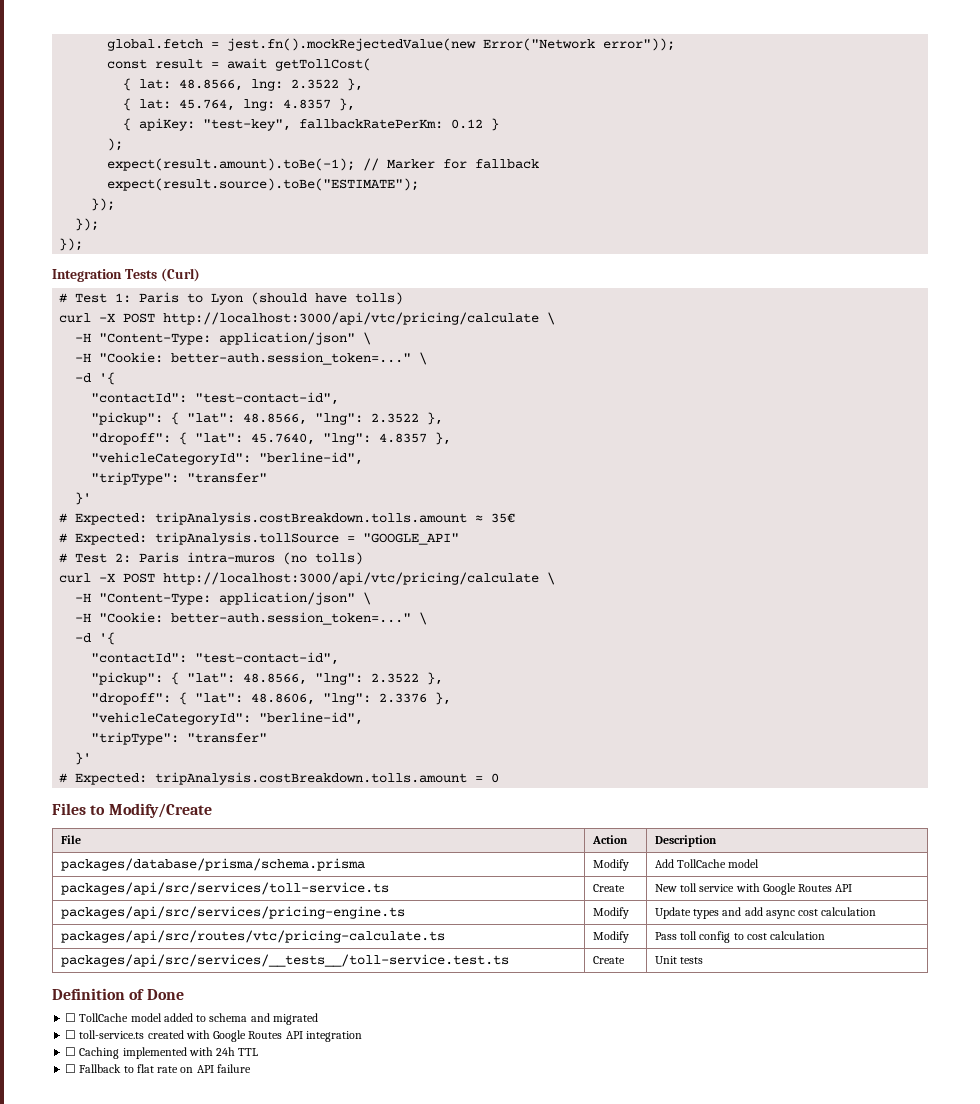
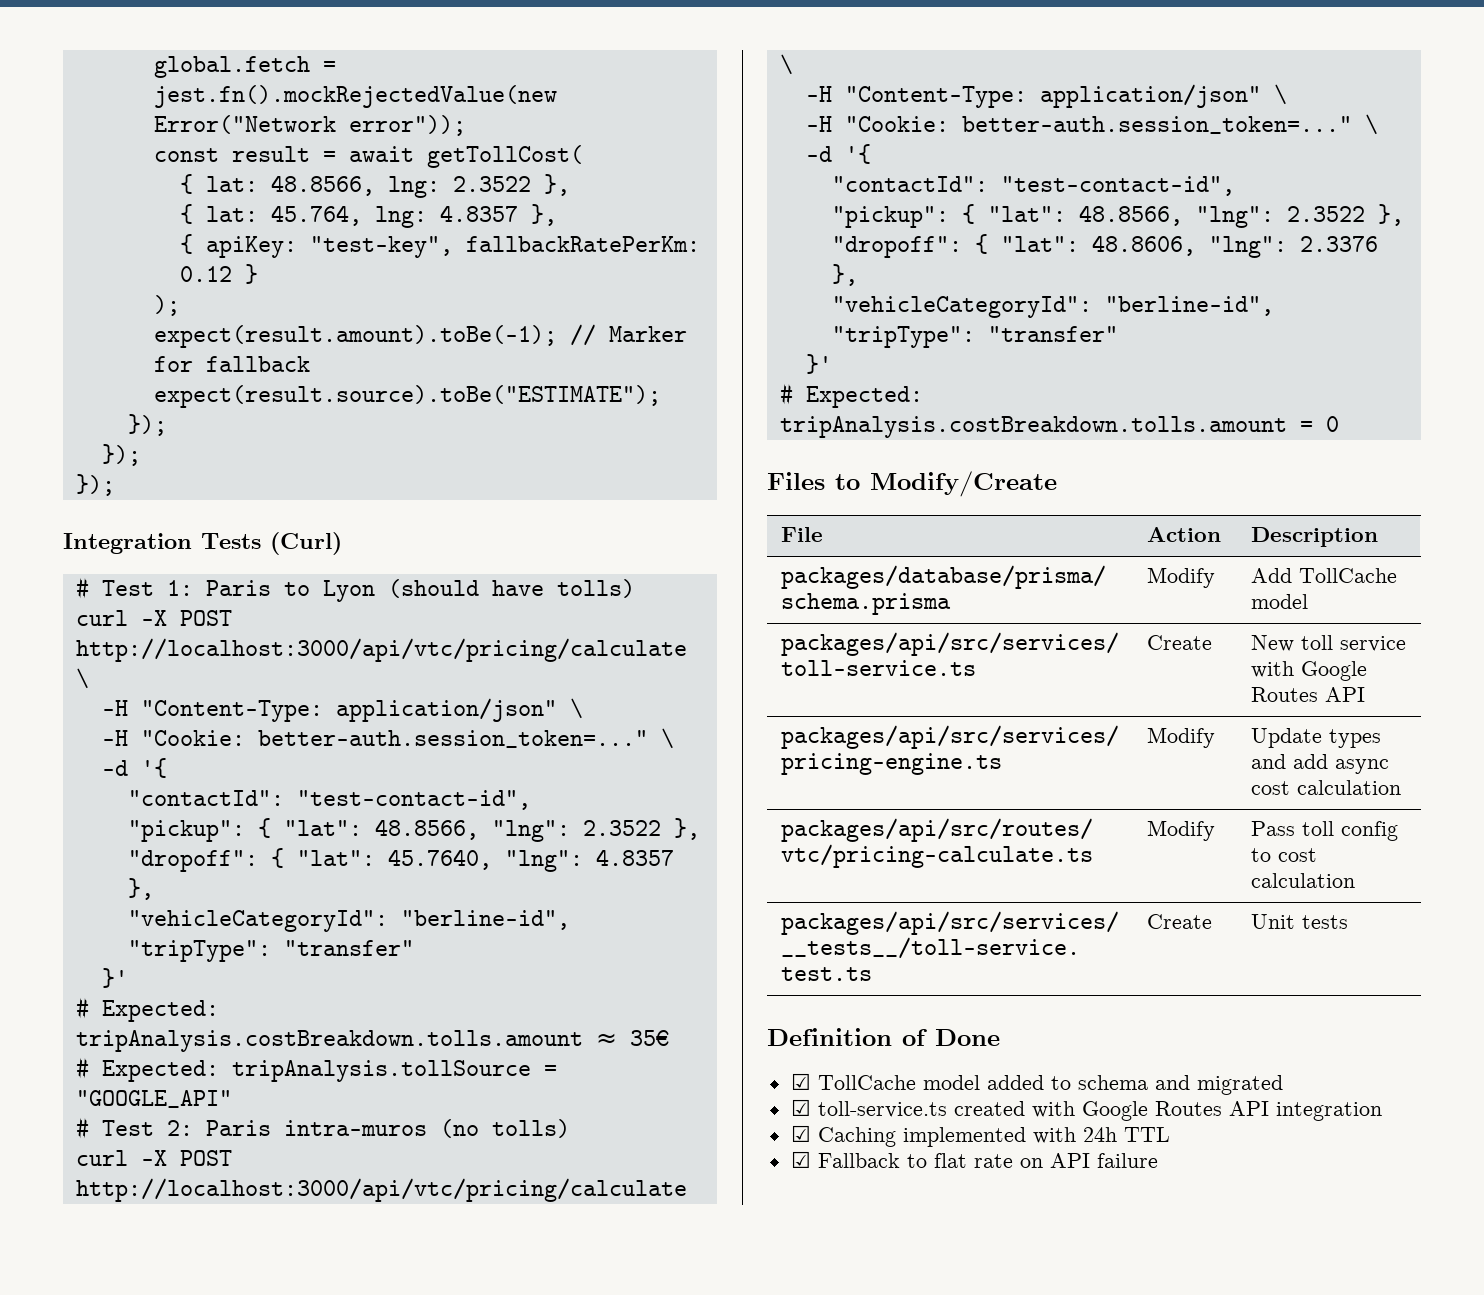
[65,1013,77,1022] ☐ -> [790,1073,811,1090] ☑
[65,1030,77,1039] ☐ -> [790,1099,811,1116] ☑
[65,1047,77,1056] ☐ -> [790,1125,811,1142] ☑
[65,1064,77,1073] ☐ -> [790,1151,811,1168] ☑

